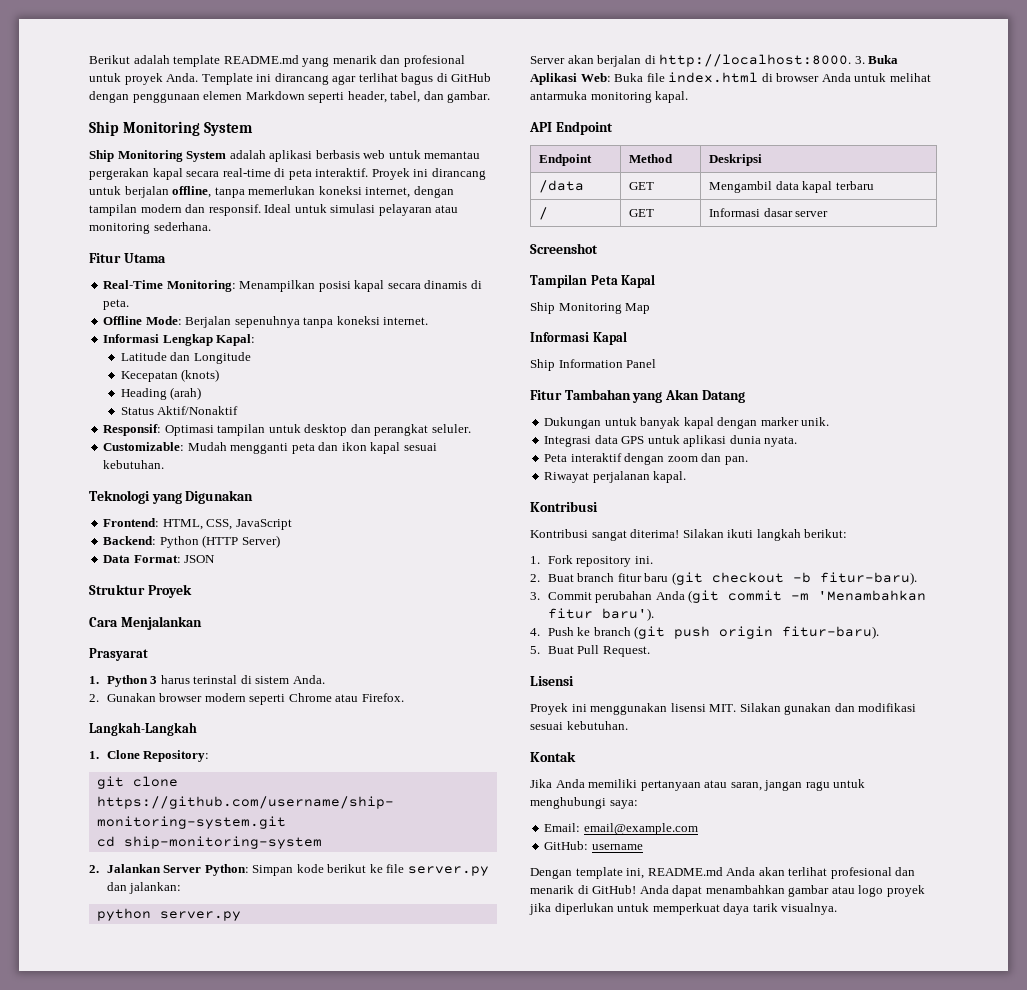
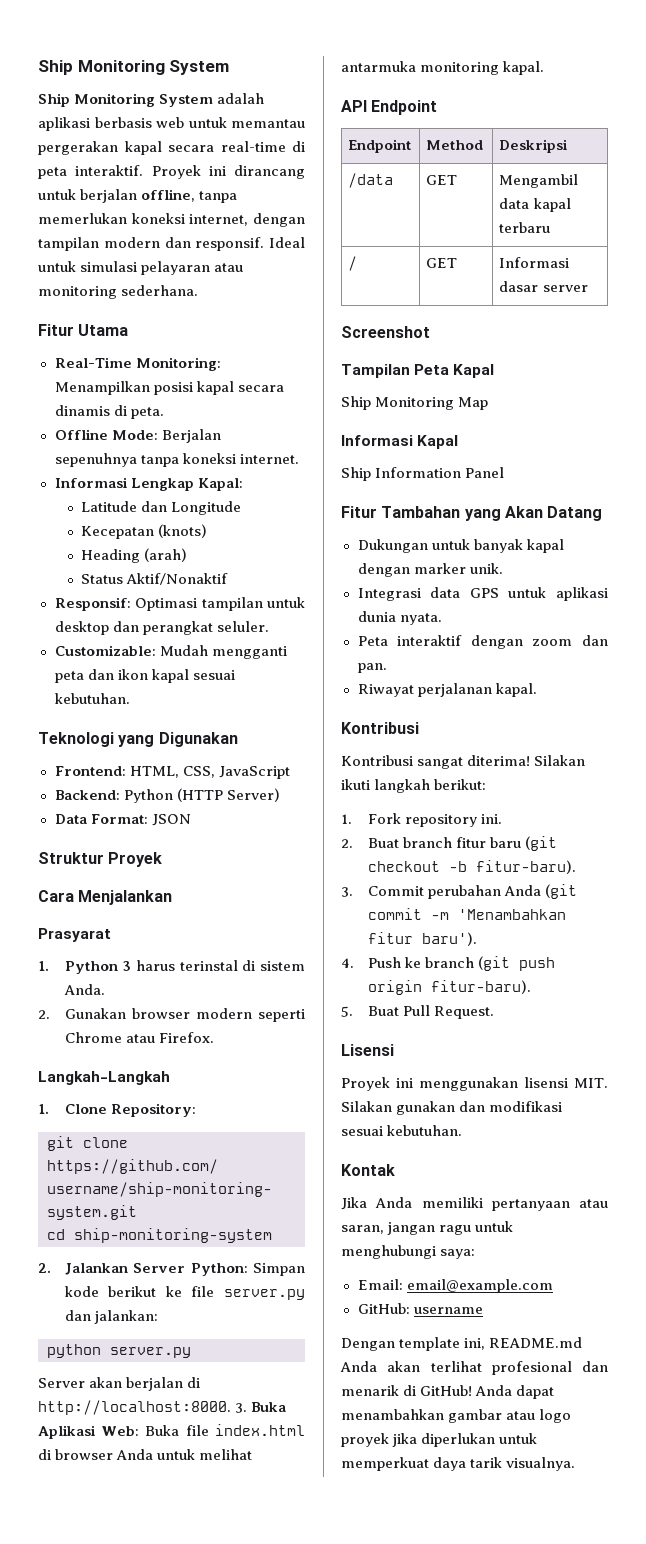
[89,55,465,67] [89,73,492,85] [89,91,491,103] Berikut adalah template README.md yang menarik dan profesional untuk proyek Anda. Template ini dirancang agar terlihat bagus di GitHub dengan penggunaan elemen Markdown seperti header, tabel, dan gambar. // -> (38, 67) none

